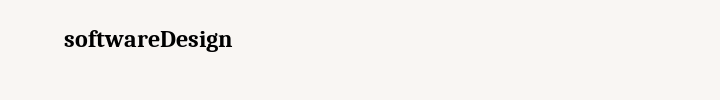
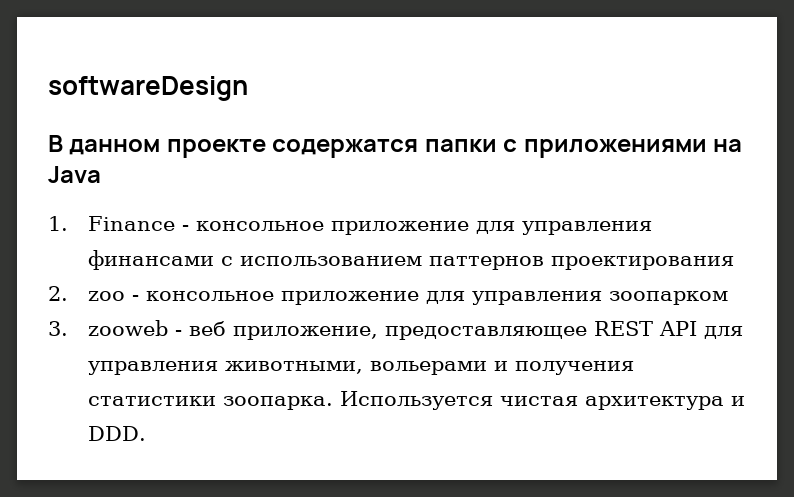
(233, 41) none -> [48,135,743,158] [48,166,101,183] [48,216,653,235] [88,250,735,270] [48,286,729,305] [48,320,744,340] [88,361,635,375] [88,391,746,410] [88,426,147,441] // В данном проекте содержатся папки с приложениями на Java // 1. Finance - консольное приложение для управления финансами с использованием паттернов проектирования // 2. zoo - консольное приложение для управления зоопарком // 3. zooweb - веб приложение, предоставляющее REST API для управления животными, вольерами и получения статистики зоопарка. Используется чистая архитектура и DDD.

